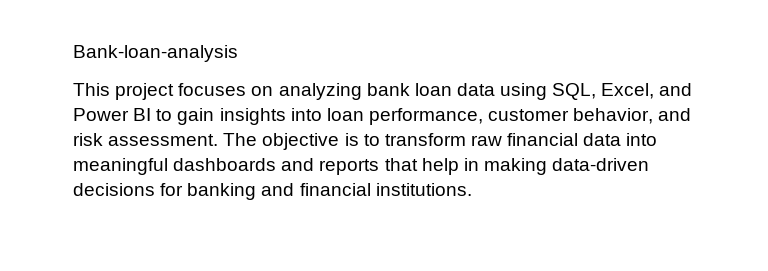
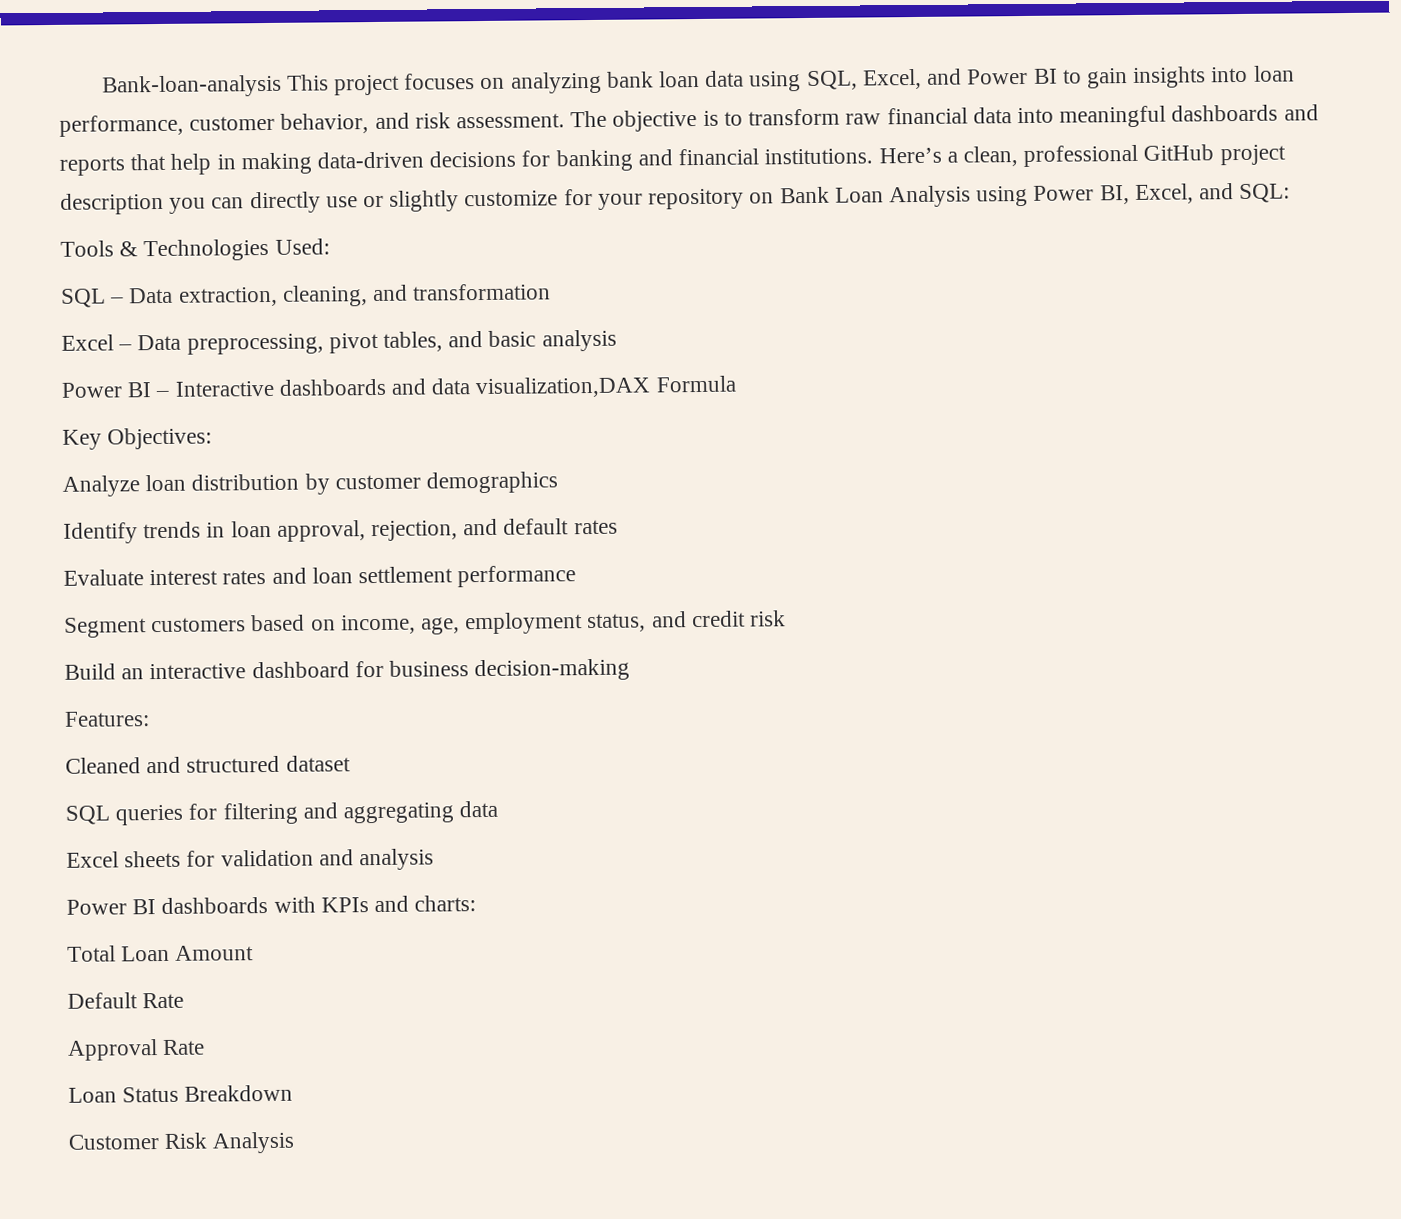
(238, 53) // -> (282, 86) none
(472, 189) none -> [878,144,1286,167] [60,183,1291,215] [60,238,330,262] [61,283,552,308] [61,329,617,355] [61,375,736,399] [62,427,213,450] [62,471,559,497] [63,518,618,544] [63,565,577,588] [64,610,787,638] [64,658,631,682] [64,711,150,727] [65,755,351,774] [65,800,499,826] [66,848,435,871] [66,895,477,915] [67,945,255,962] [67,992,185,1009] [67,1039,206,1061] [68,1084,294,1103] [68,1131,296,1154] Here’s a clean, professional GitHub project description you can directly use or slightly customize for your repository on Bank Loan Analysis using Power BI, Excel, and SQL: // Tools & Technologies Used: // SQL – Data extraction, cleaning, and transformation // Excel – Data preprocessing, pivot tables, and basic analysis // Power BI – Interactive dashboards and data visualization,DAX Formula // Key Objectives: // Analyze loan distribution by customer demographics // Identify trends in loan approval, rejection, and default rates // Evaluate interest rates and loan settlement performance // Segment customers based on income, age, employment status, and credit risk // Build an interactive dashboard for business decision-making // Features: // Cleaned and structured dataset // SQL queries for filtering and aggregating data // Excel sheets for validation and analysis // Power BI dashboards with KPIs and charts: // Total Loan Amount // Default Rate // Approval Rate // Loan Status Breakdown // Customer Risk Analysis

